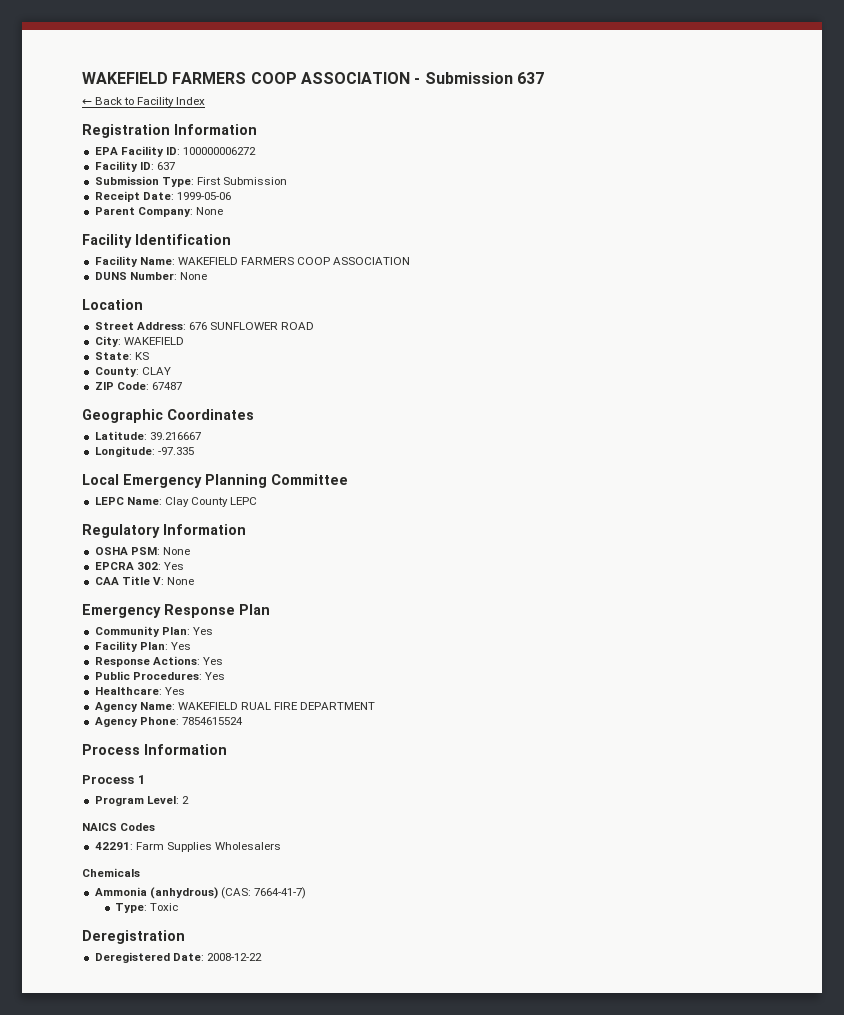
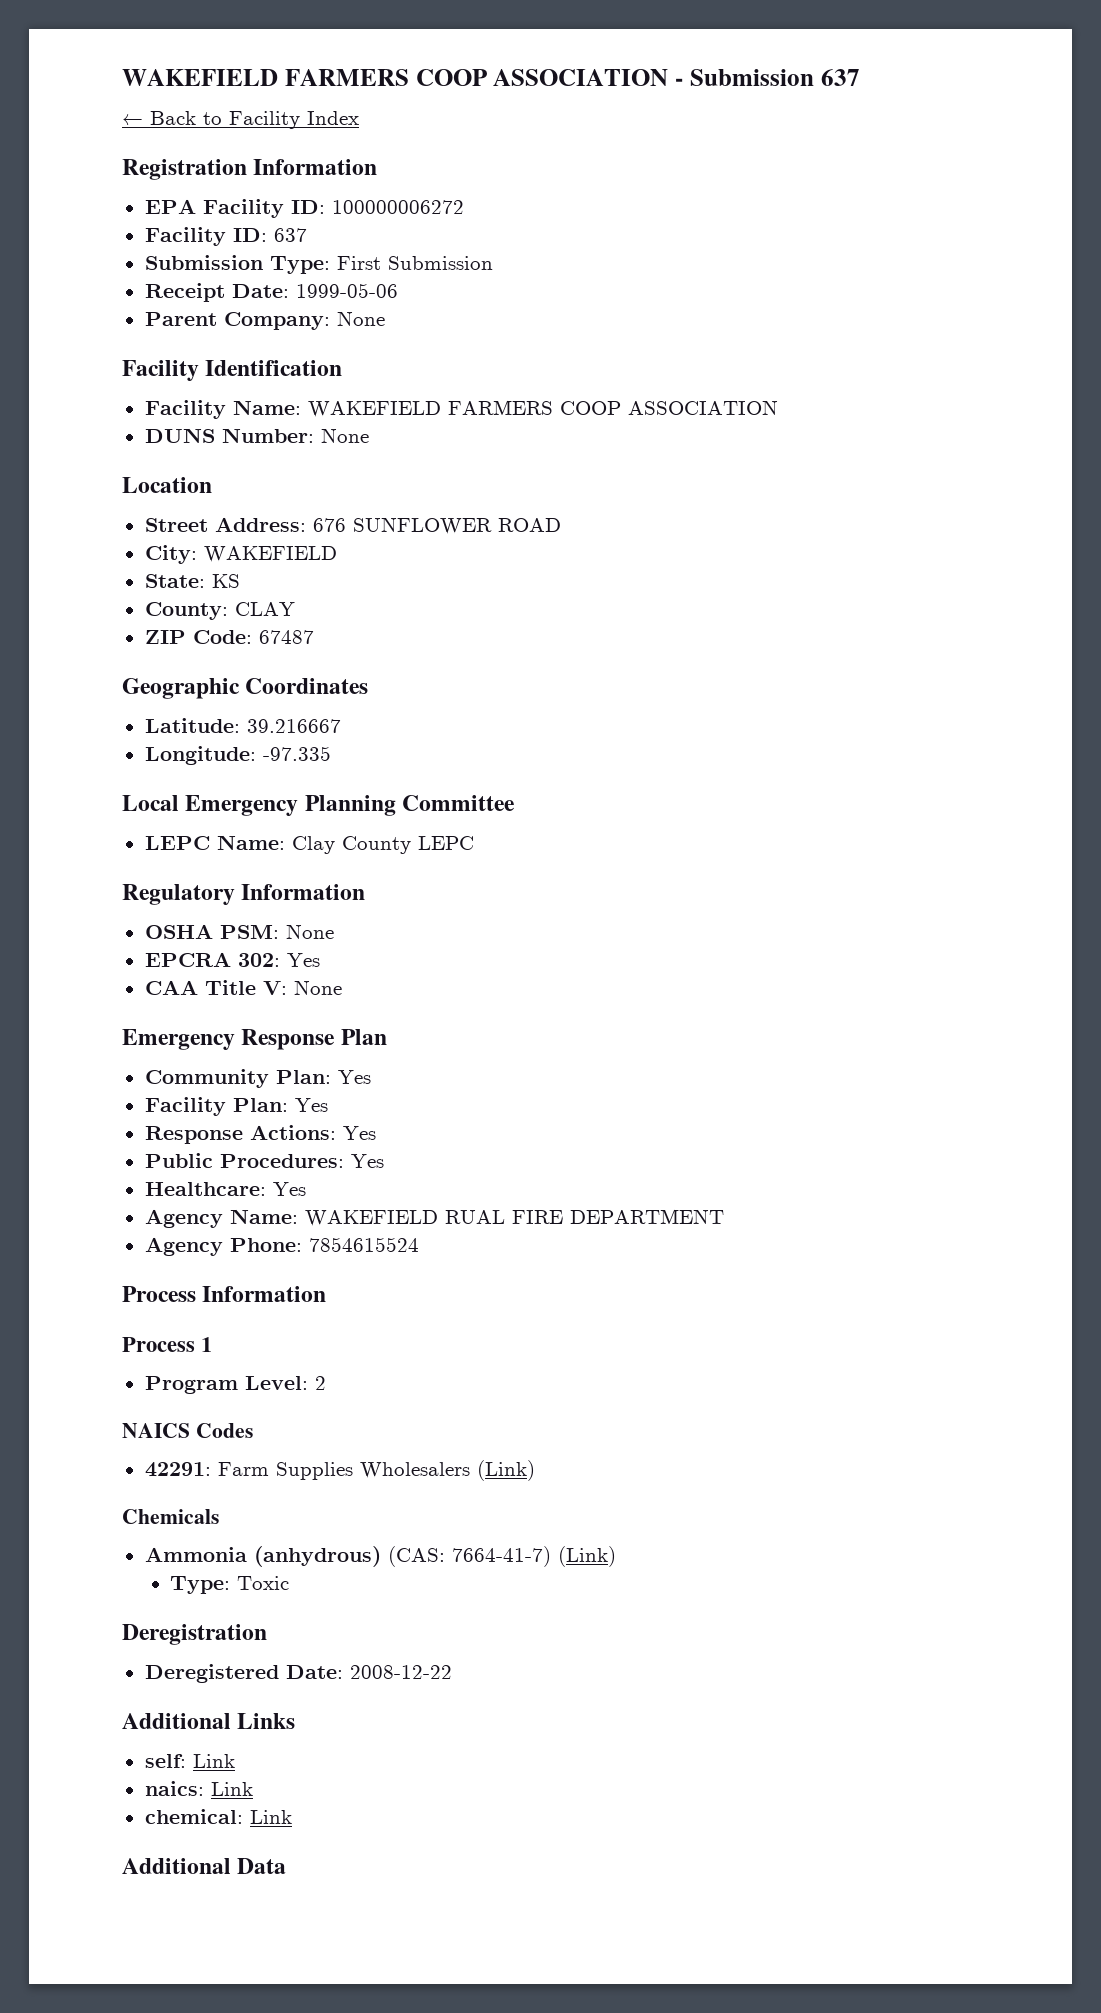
(281, 846) none -> [476,1460,535,1481] (Link)
(306, 893) none -> [557,1546,616,1567] (Link)
(262, 957) none -> [122,1713,296,1729] [144,1754,235,1768] [144,1781,253,1796] [144,1809,292,1824] [122,1858,287,1874] // Additional Links // self: Link // naics: Link // chemical: Link // Additional Data

